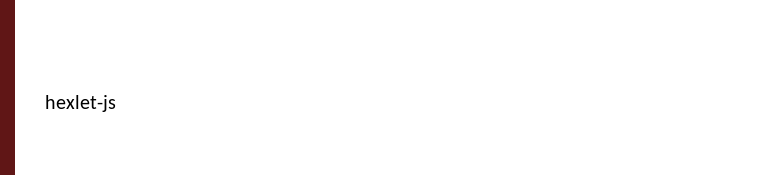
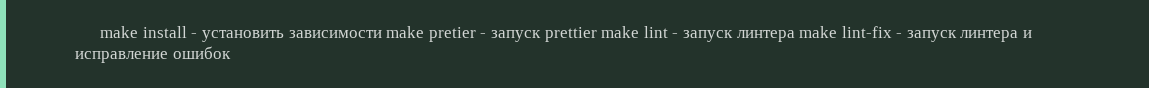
[45,95,116,112] hexlet-js -> [100,26,1033,42] [75,46,231,63] make install - установить зависимости make pretier - запуск prettier make lint - запуск линтера make lint-fix - запуск линтера и исправление ошибок

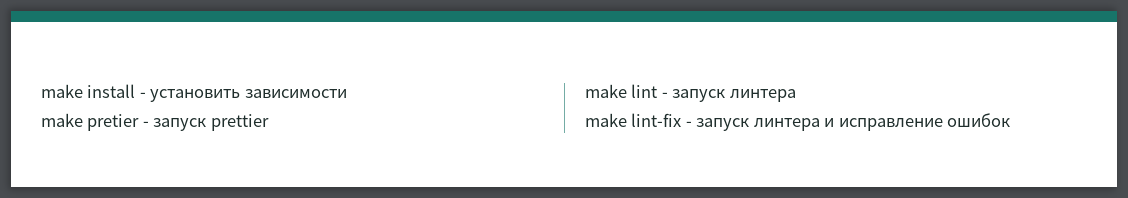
(382, 34) none -> (347, 93) //
(597, 34) none -> (269, 122) //
(795, 36) none -> (796, 95) //

